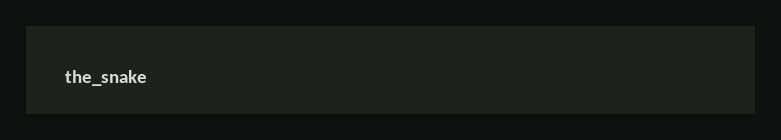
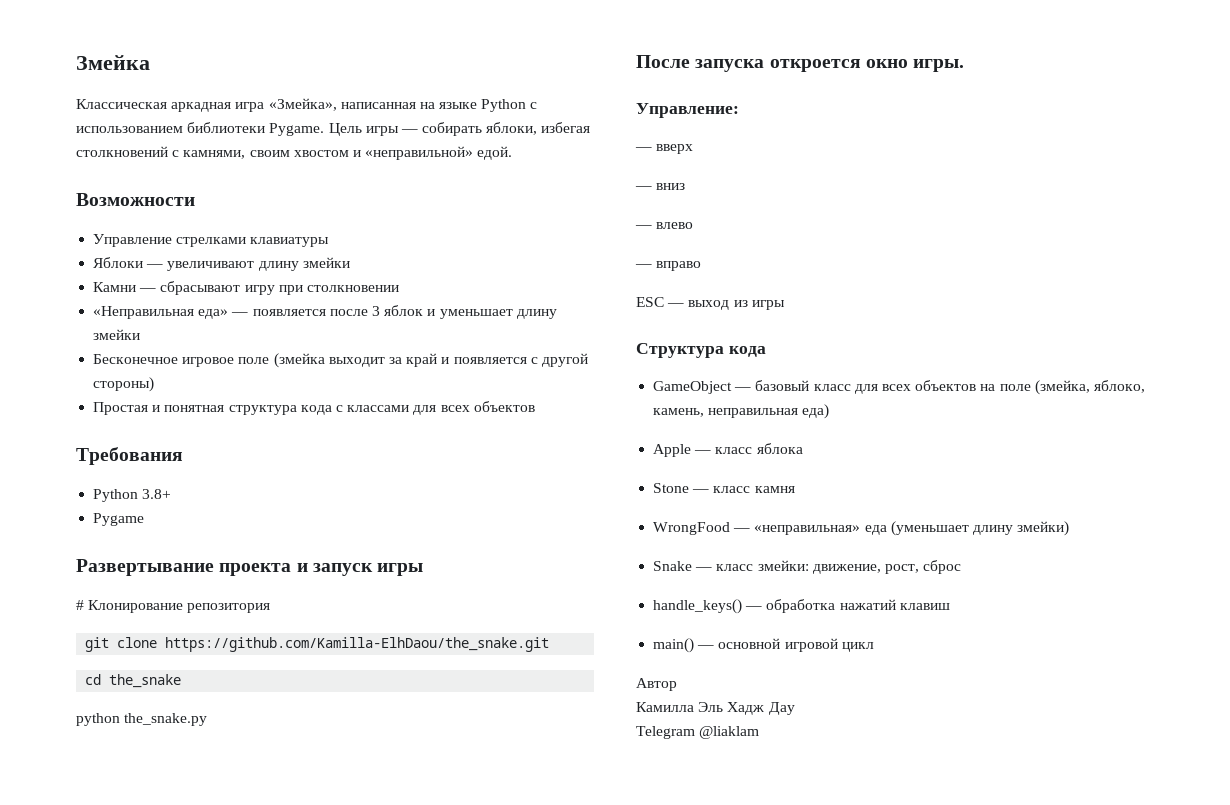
[65,70,147,86] the_snake -> [76,55,150,70] [76,98,538,112] [76,122,591,136] [76,146,513,160] [76,193,195,206] [93,234,330,247] [93,257,350,271] [93,281,399,295] [93,305,557,319] [93,329,141,340] [93,353,588,368] [93,377,155,392] [93,401,535,415] [76,447,183,465] [93,489,172,502] [93,513,145,526] [76,559,424,576] [76,600,271,613] [85,637,550,652] [85,674,182,688] [76,713,208,726] [636,55,965,72] [636,103,739,118] [635,144,694,154] [635,183,686,190] [635,222,694,229] [635,261,702,271] [636,297,785,310] [636,343,766,358] [653,380,1145,395] [653,404,830,419] [653,443,803,457] [653,483,795,493] [653,521,1070,536] [653,560,962,574] [653,599,950,614] [653,638,874,653] [636,678,677,691] [636,702,795,715] [636,726,760,739] Змейка // Классическая аркадная игра «Змейка», написанная на языке Python с использованием библиотеки Pygame. Цель игры — собирать яблоки, избегая столкновений с камнями, своим хвостом и «неправильной» едой. // Возможности // Управление стрелками клавиатуры // Яблоки — увеличивают длину змейки // Камни — сбрасывают игру при столкновении // «Неправильная еда» — появляется после 3 яблок и уменьшает длину змейки // Бесконечное игровое поле (змейка выходит за край и появляется с другой стороны) // Простая и понятная структура кода с классами для всех объектов // Требования // Python 3.8+ // Pygame // Развертывание проекта и запуск игры // # Клонирование репозитория // git clone https://github.com/Kamilla-ElhDaou/the_snake.git // cd the_snake // python the_snake.py // После запуска откроется окно игры. // Управление: // — вверх // — вниз // — влево // — вправо // ESC — выход из игры // Структура кода // GameObject — базовый класс для всех объектов на поле (змейка, яблоко, камень, неправильная еда) // Apple — класс яблока // Stone — класс камня // WrongFood — «неправильная» еда (уменьшает длину змейки) // Snake — класс змейки: движение, рост, сброс // handle_keys() — обработка нажатий клавиш // main() — основной игровой цикл // Автор // Камилла Эль Хадж Дау // Telegram @liaklam

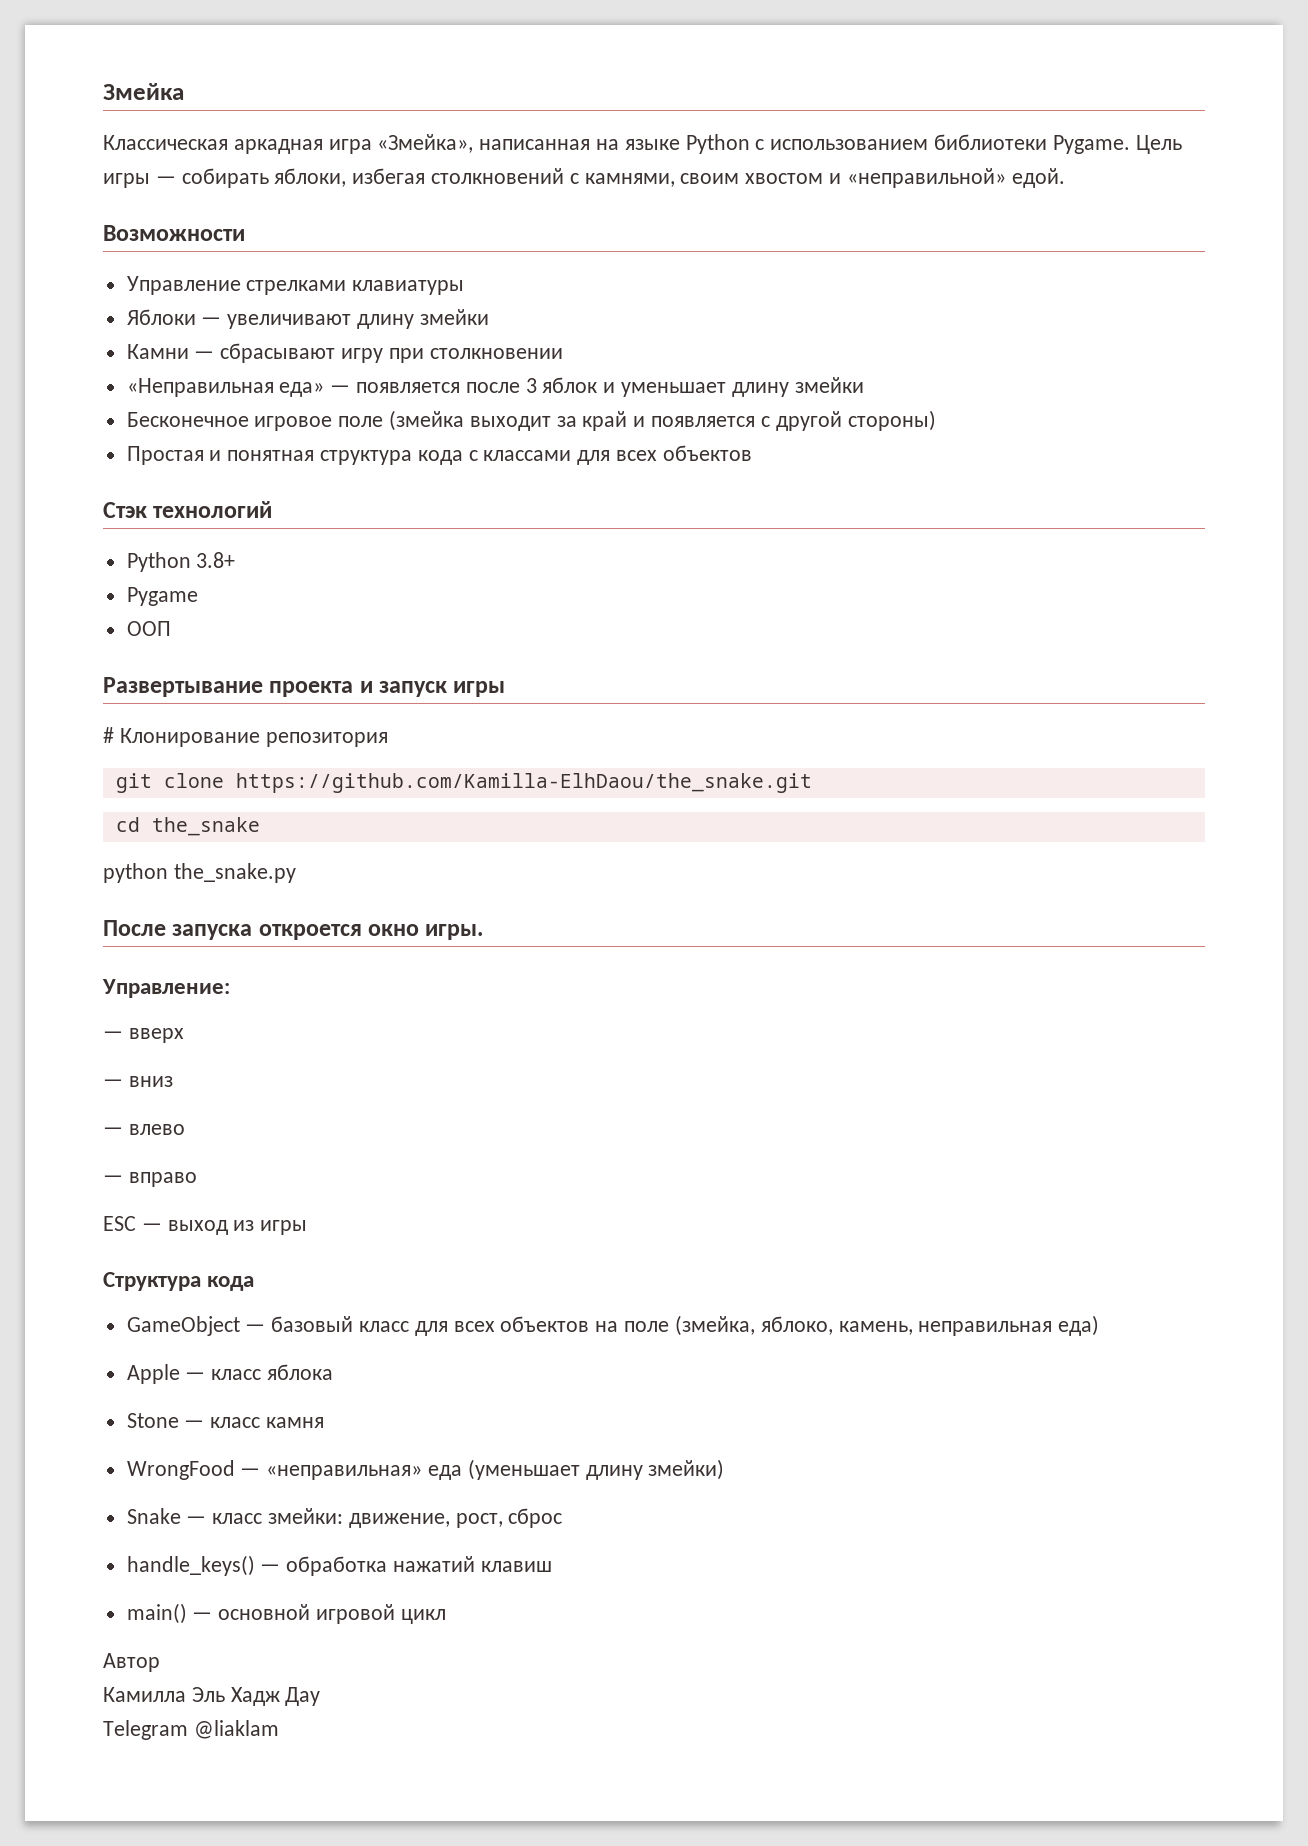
[76,447,183,465] Требования -> [103,501,273,518] Стэк технологий
(145, 519) none -> [126,621,171,636] // ООП

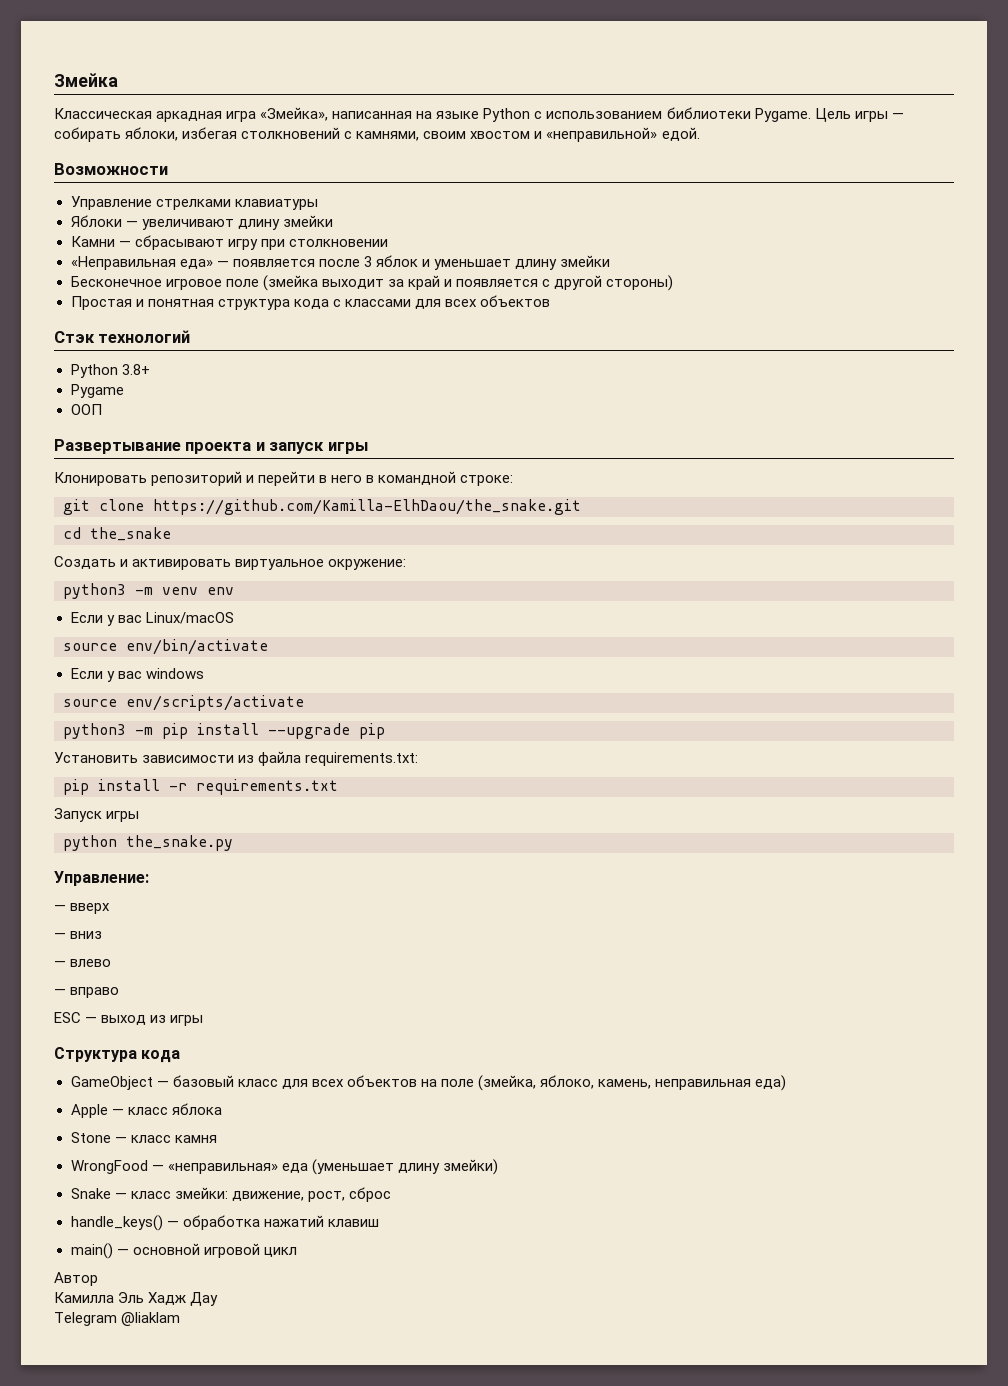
[103,727,388,747] # Клонирование репозитория -> [54,471,514,486] Клонировать репозиторий и перейти в него в командной строке:
[103,863,296,883] [103,920,484,940] python the_snake.py // После запуска откроется окно игры. -> [54,556,407,570] [63,583,234,599] [70,612,234,626] [63,639,268,655] [70,668,204,682] [63,695,304,711] [63,723,385,739] [54,751,419,766] [63,779,338,795] [54,808,140,822] [63,835,233,851] Cоздать и активировать виртуальное окружение: // python3 -m venv env // Если у вас Linux/macOS // source env/bin/activate // Если у вас windows // source env/scripts/activate // python3 -m pip install --upgrade pip // Установить зависимости из файла requirements.txt: // pip install -r requirements.txt // Запуск игры // python the_snake.py

